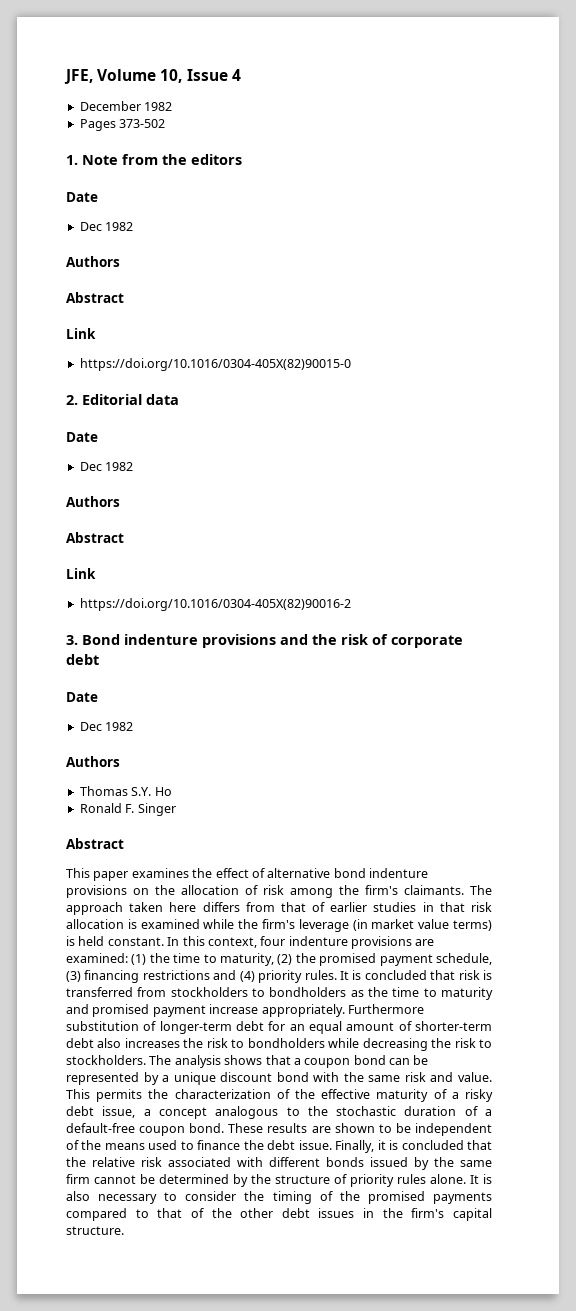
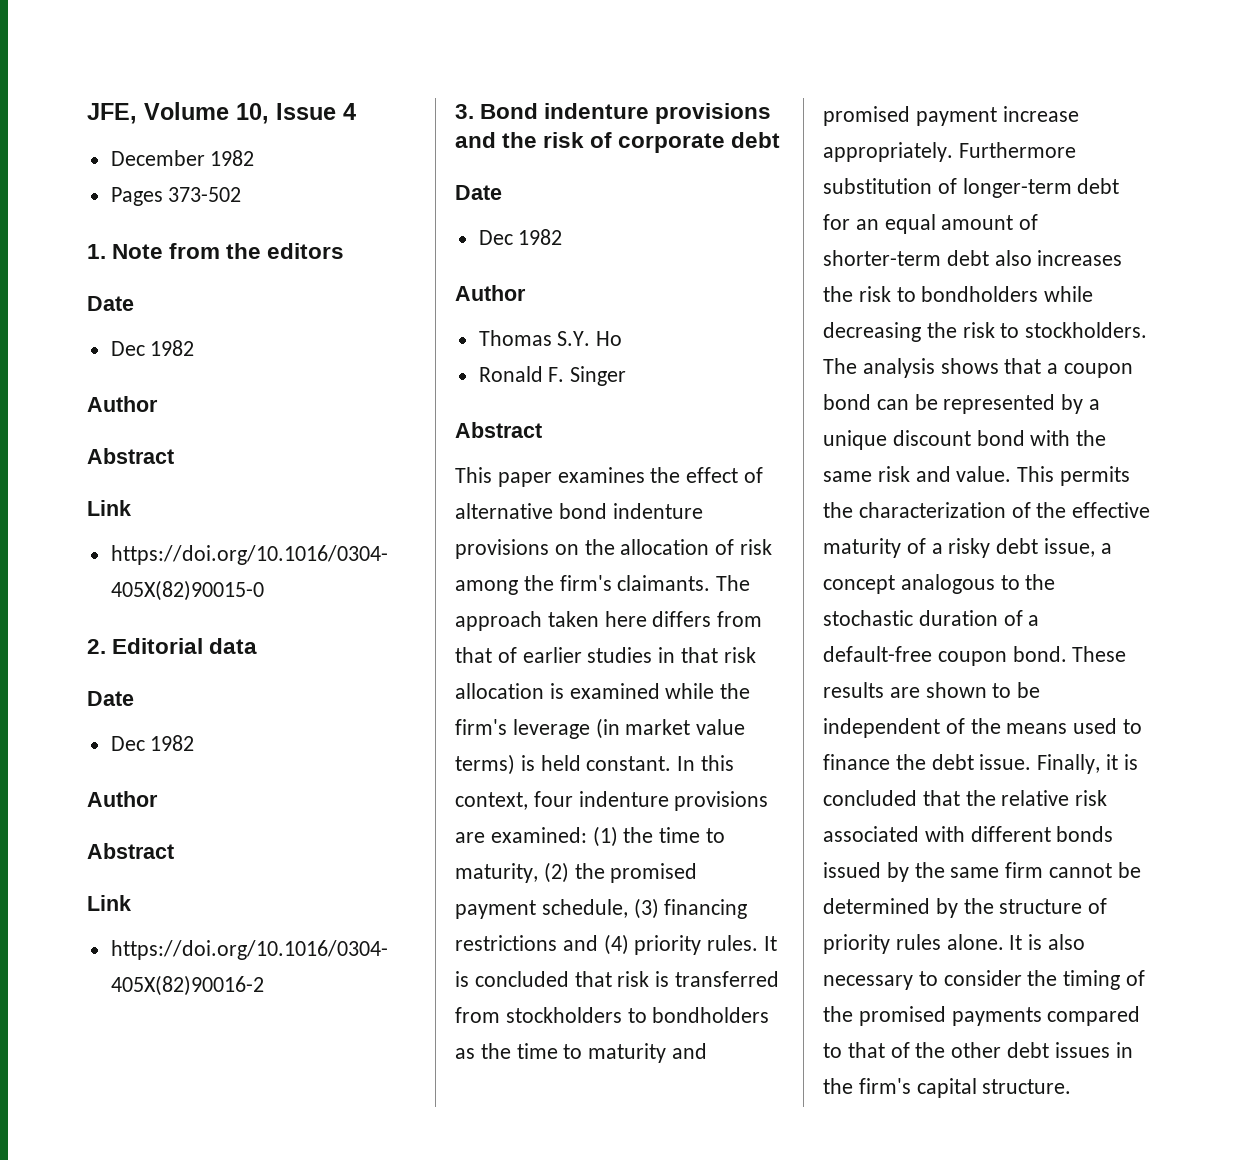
[66,256,120,267] Authors -> [87,396,158,412] Author
[66,496,120,507] Authors -> [87,791,158,807] Author
[66,756,120,767] Authors -> [455,285,526,301] Author

